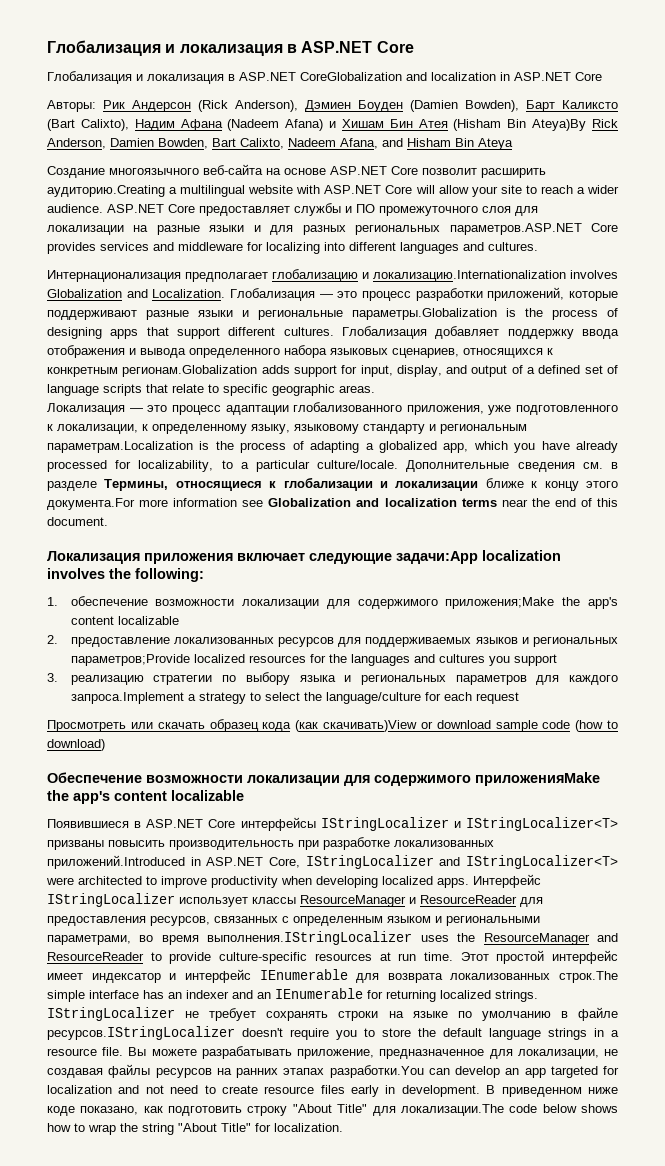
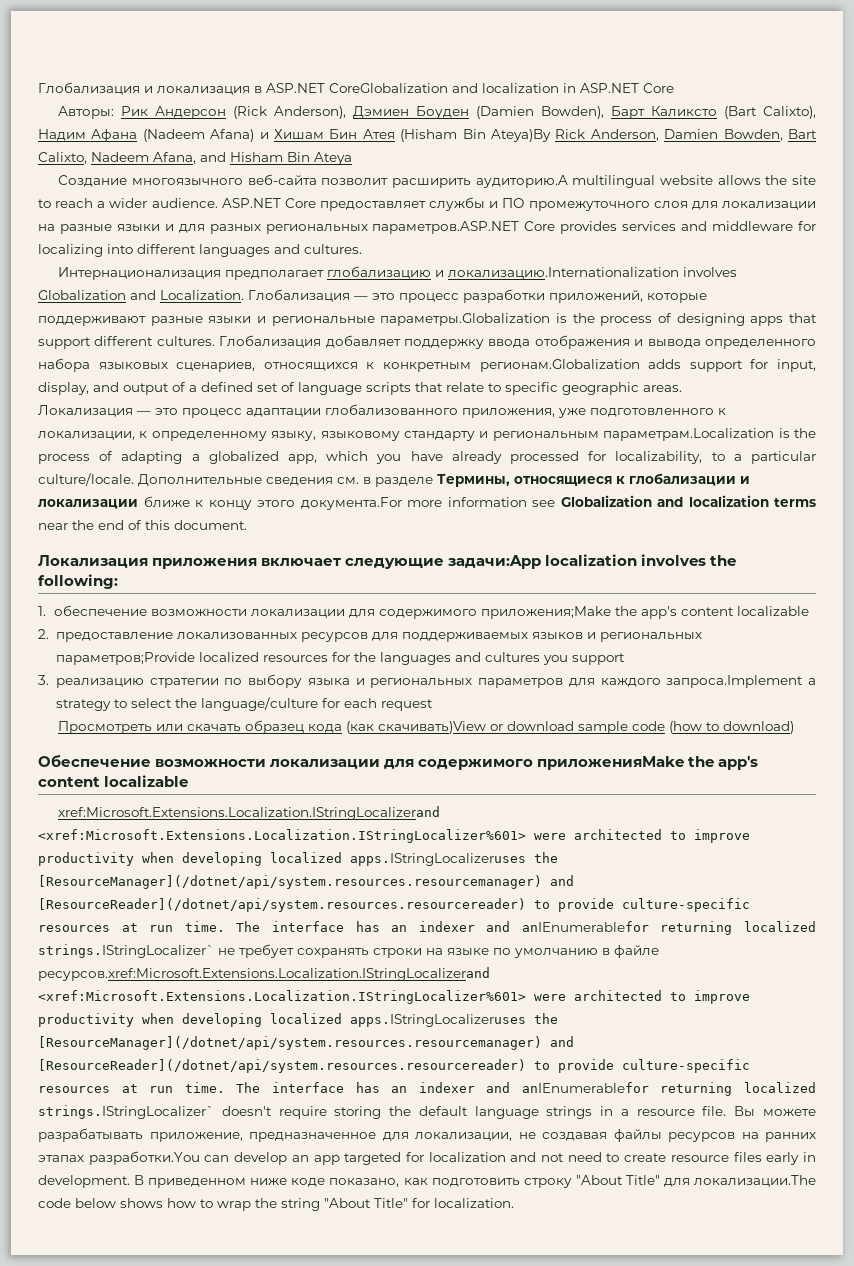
[47,40,414,56] [47,71,296,84] Глобализация и локализация в ASP.NET Core // Глобализация и локализация в ASP.NET -> [38,82,325,95] Глобализация и локализация в ASP.NET
[266,166,546,178] [47,185,498,197] на основе ASP.NET Core позволит расширить аудиторию.Creating a multilingual website with ASP.NET Core will allow your -> [321,175,788,188] позволит расширить аудиторию.A multilingual website allows the
[47,817,618,831] [47,837,494,850] [47,855,618,869] [46,874,541,888] [47,893,543,907] [47,916,540,926] [47,931,619,945] [47,950,618,964] [47,969,618,983] [47,988,538,1002] [47,1007,175,1021] Появившиеся в ASP.NET Core интерфейсы IStringLocalizer и IStringLocalizer<T> призваны повысить производительность при разработке локализованных приложений.Introduced in ASP.NET Core, IStringLocalizer and IStringLocalizer<T> were architected to improve productivity when developing localized apps. Интерфейс IStringLocalizer использует классы ResourceManager и ResourceReader для предоставления ресурсов, связанных с определенным языком и региональными параметрами, во время выполнения.IStringLocalizer uses the ResourceManager and ResourceReader to provide culture-specific resources at run time. Этот простой интерфейс имеет индексатор и интерфейс IEnumerable для возврата локализованных строк.The simple interface has an indexer and an IEnumerable for returning localized strings. IStringLocalizer -> [58,806,441,820] [38,829,750,843] [38,852,558,866] [38,875,574,889] [38,898,750,912] [38,921,816,935] [38,944,214,958] xref:Microsoft.Extensions.Localization.IStringLocalizerand <xref:Microsoft.Extensions.Localization.IStringLocalizer%601> were architected to improve productivity when developing localized apps.IStringLocalizeruses the [ResourceManager](/dotnet/api/system.resources.resourcemanager) and [ResourceReader](/dotnet/api/system.resources.resourcereader) to provide culture-specific resources at run time. The interface has an indexer and anIEnumerablefor returning localized strings.IStringLocalizer`
[47,1026,411,1040] ресурсов.IStringLocalizer doesn't require you to store -> [38,967,490,981] [38,990,750,1004] [38,1013,558,1027] [38,1036,574,1050] [38,1059,750,1073] [38,1082,816,1096] [38,1105,382,1119] ресурсов.xref:Microsoft.Extensions.Localization.IStringLocalizerand <xref:Microsoft.Extensions.Localization.IStringLocalizer%601> were architected to improve productivity when developing localized apps.IStringLocalizeruses the [ResourceManager](/dotnet/api/system.resources.resourcemanager) and [ResourceReader](/dotnet/api/system.resources.resourcereader) to provide culture-specific resources at run time. The interface has an indexer and anIEnumerablefor returning localized strings.IStringLocalizer` doesn't require storing

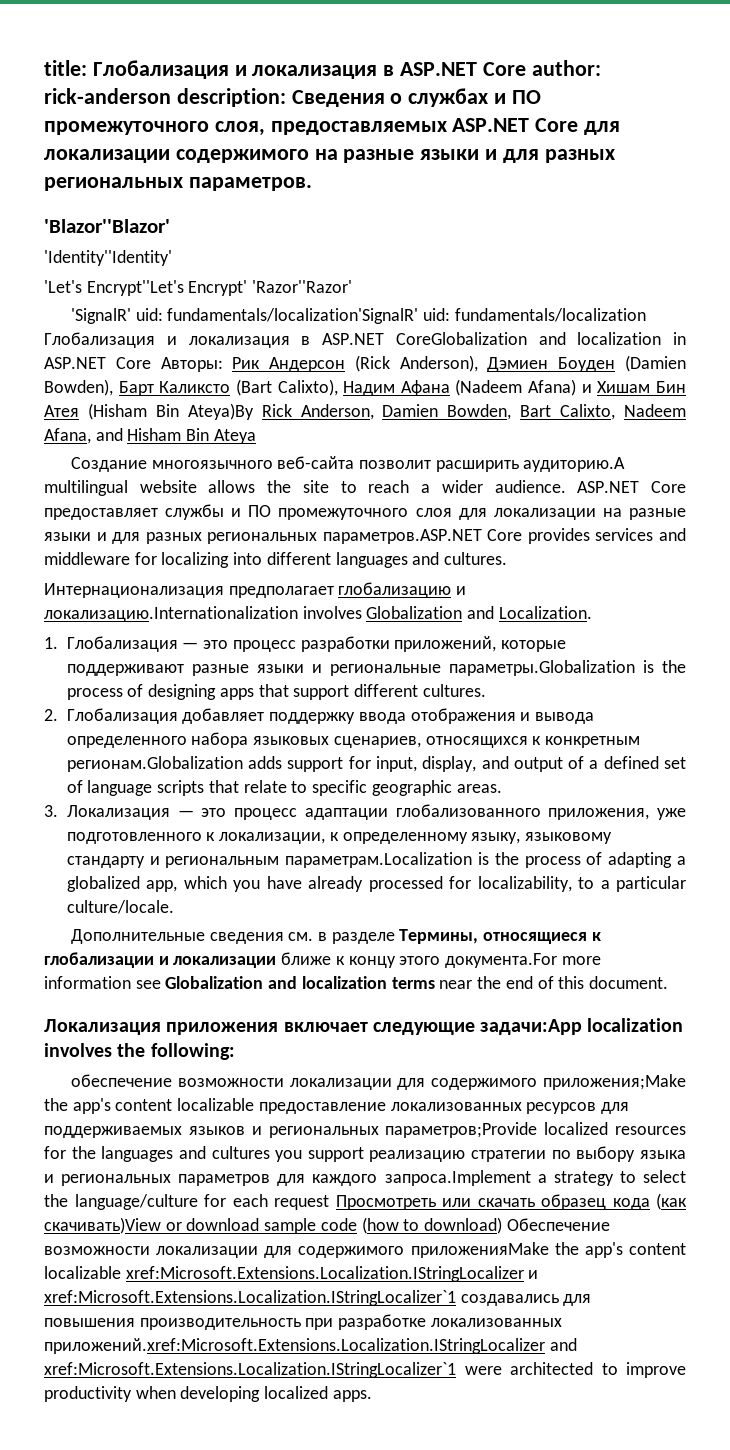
(38, 88) none -> [44,60,601,79] [44,88,541,107] [44,118,621,136] [44,149,615,163] [44,177,312,191] [44,219,170,233] [44,250,172,266] [44,280,353,296] [70,308,646,324] title: Глобализация и локализация в ASP.NET Core author: rick-anderson description: Сведения о службах и ПО промежуточного слоя, предоставляемых ASP.NET Core для локализации содержимого на разные языки и для разных региональных параметров. // 'Blazor''Blazor' // 'Identity''Identity' // 'Let's Encrypt''Let's Encrypt' 'Razor''Razor' // 'SignalR' uid: fundamentals/localization'SignalR' uid: fundamentals/localization
(674, 88) // -> (151, 363) none
(244, 295) none -> [44,637,58,649] // 1.
(215, 341) none -> [44,709,58,721] // 2.
(682, 388) none -> [44,805,58,817] 3.
(134, 479) none -> (174, 907) //
[38,606,46,616] 1. -> (235, 1051) none
[38,629,49,639] // 2. -> (255, 1104) none
[38,675,49,685] // 3. -> (364, 1154) none
(433, 705) // -> (329, 1202) none
(795, 727) // -> (503, 1225) none
[58,806,441,820] [38,829,750,843] [38,852,558,866] [38,875,574,889] [38,898,750,912] [38,921,816,935] [38,944,659,958] [38,967,490,981] [38,990,750,1004] [38,1013,558,1027] [38,1036,574,1050] [38,1059,750,1073] [38,1082,816,1096] [38,1105,816,1119] [38,1128,816,1142] [38,1151,817,1165] [38,1175,817,1188] [38,1198,514,1211] // xref:Microsoft.Extensions.Localization.IStringLocalizerand <xref:Microsoft.Extensions.Localization.IStringLocalizer%601> were architected to improve productivity when developing localized apps.IStringLocalizeruses the [ResourceManager](/dotnet/api/system.resources.resourcemanager) and [ResourceReader](/dotnet/api/system.resources.resourcereader) to provide culture-specific resources at run time. The interface has an indexer and anIEnumerablefor returning localized strings.IStringLocalizer` не требует сохранять строки на языке по умолчанию в файле ресурсов.xref:Microsoft.Extensions.Localization.IStringLocalizerand <xref:Microsoft.Extensions.Localization.IStringLocalizer%601> were architected to improve productivity when developing localized apps.IStringLocalizeruses the [ResourceManager](/dotnet/api/system.resources.resourcemanager) and [ResourceReader](/dotnet/api/system.resources.resourcereader) to provide culture-specific resources at run time. The interface has an indexer and anIEnumerablefor returning localized strings.IStringLocalizer` doesn't require storing the default language strings in a resource file. Вы можете разрабатывать приложение, предназначенное для локализации, не создавая файлы ресурсов на ранних этапах разработки.You can develop an app targeted for localization and not need to create resource files early in development. В приведенном ниже коде показано, как подготовить строку "About Title" для локализации.The code below shows how to wrap the string "About Title" for localization. -> [125,1266,539,1282] [44,1290,592,1306] [44,1314,562,1330] [44,1338,577,1354] [44,1362,686,1378] [44,1386,372,1402] xref:Microsoft.Extensions.Localization.IStringLocalizer и xref:Microsoft.Extensions.Localization.IStringLocalizer`1 создавались для повышения производительность при разработке локализованных приложений.xref:Microsoft.Extensions.Localization.IStringLocalizer and xref:Microsoft.Extensions.Localization.IStringLocalizer`1 were architected to improve productivity when developing localized apps.

